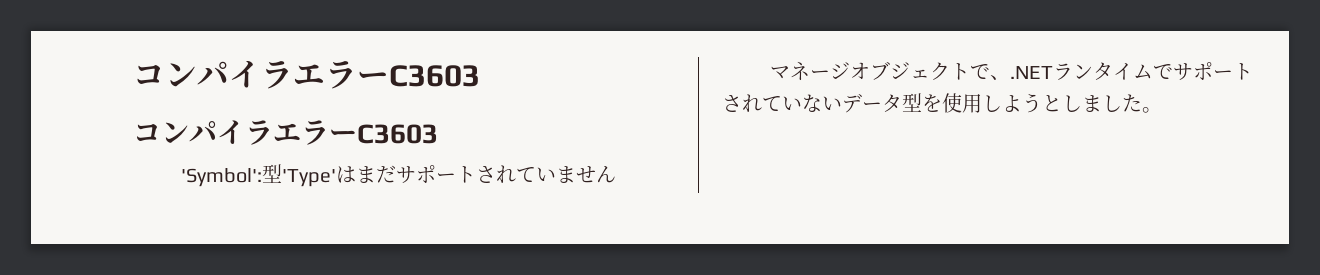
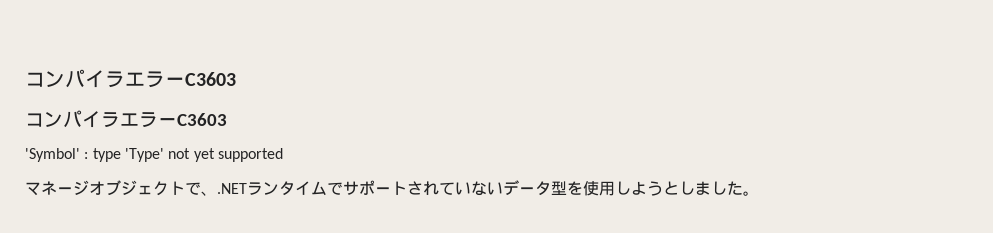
[180,164,616,187] 'Symbol':型'Type'はまだサポートされていません -> [25,148,283,162] 'Symbol' : type 'Type' not yet supported

